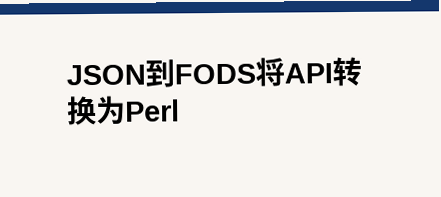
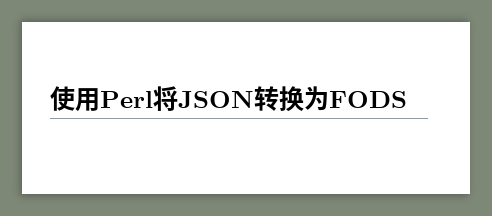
[66,56,362,88] [66,95,180,126] JSON到FODS将API转换为Perl -> [50,86,407,112] 使用Perl将JSON转换为FODS

